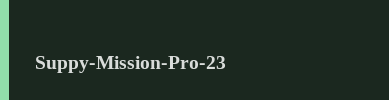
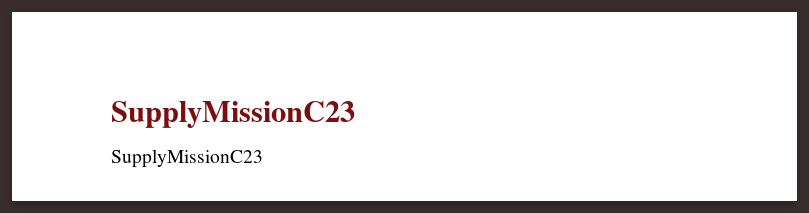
[35,56,226,73] Suppy-Mission-Pro-23 -> [111,101,355,128] [111,149,263,168] SupplyMissionC23 // SupplyMissionC23

